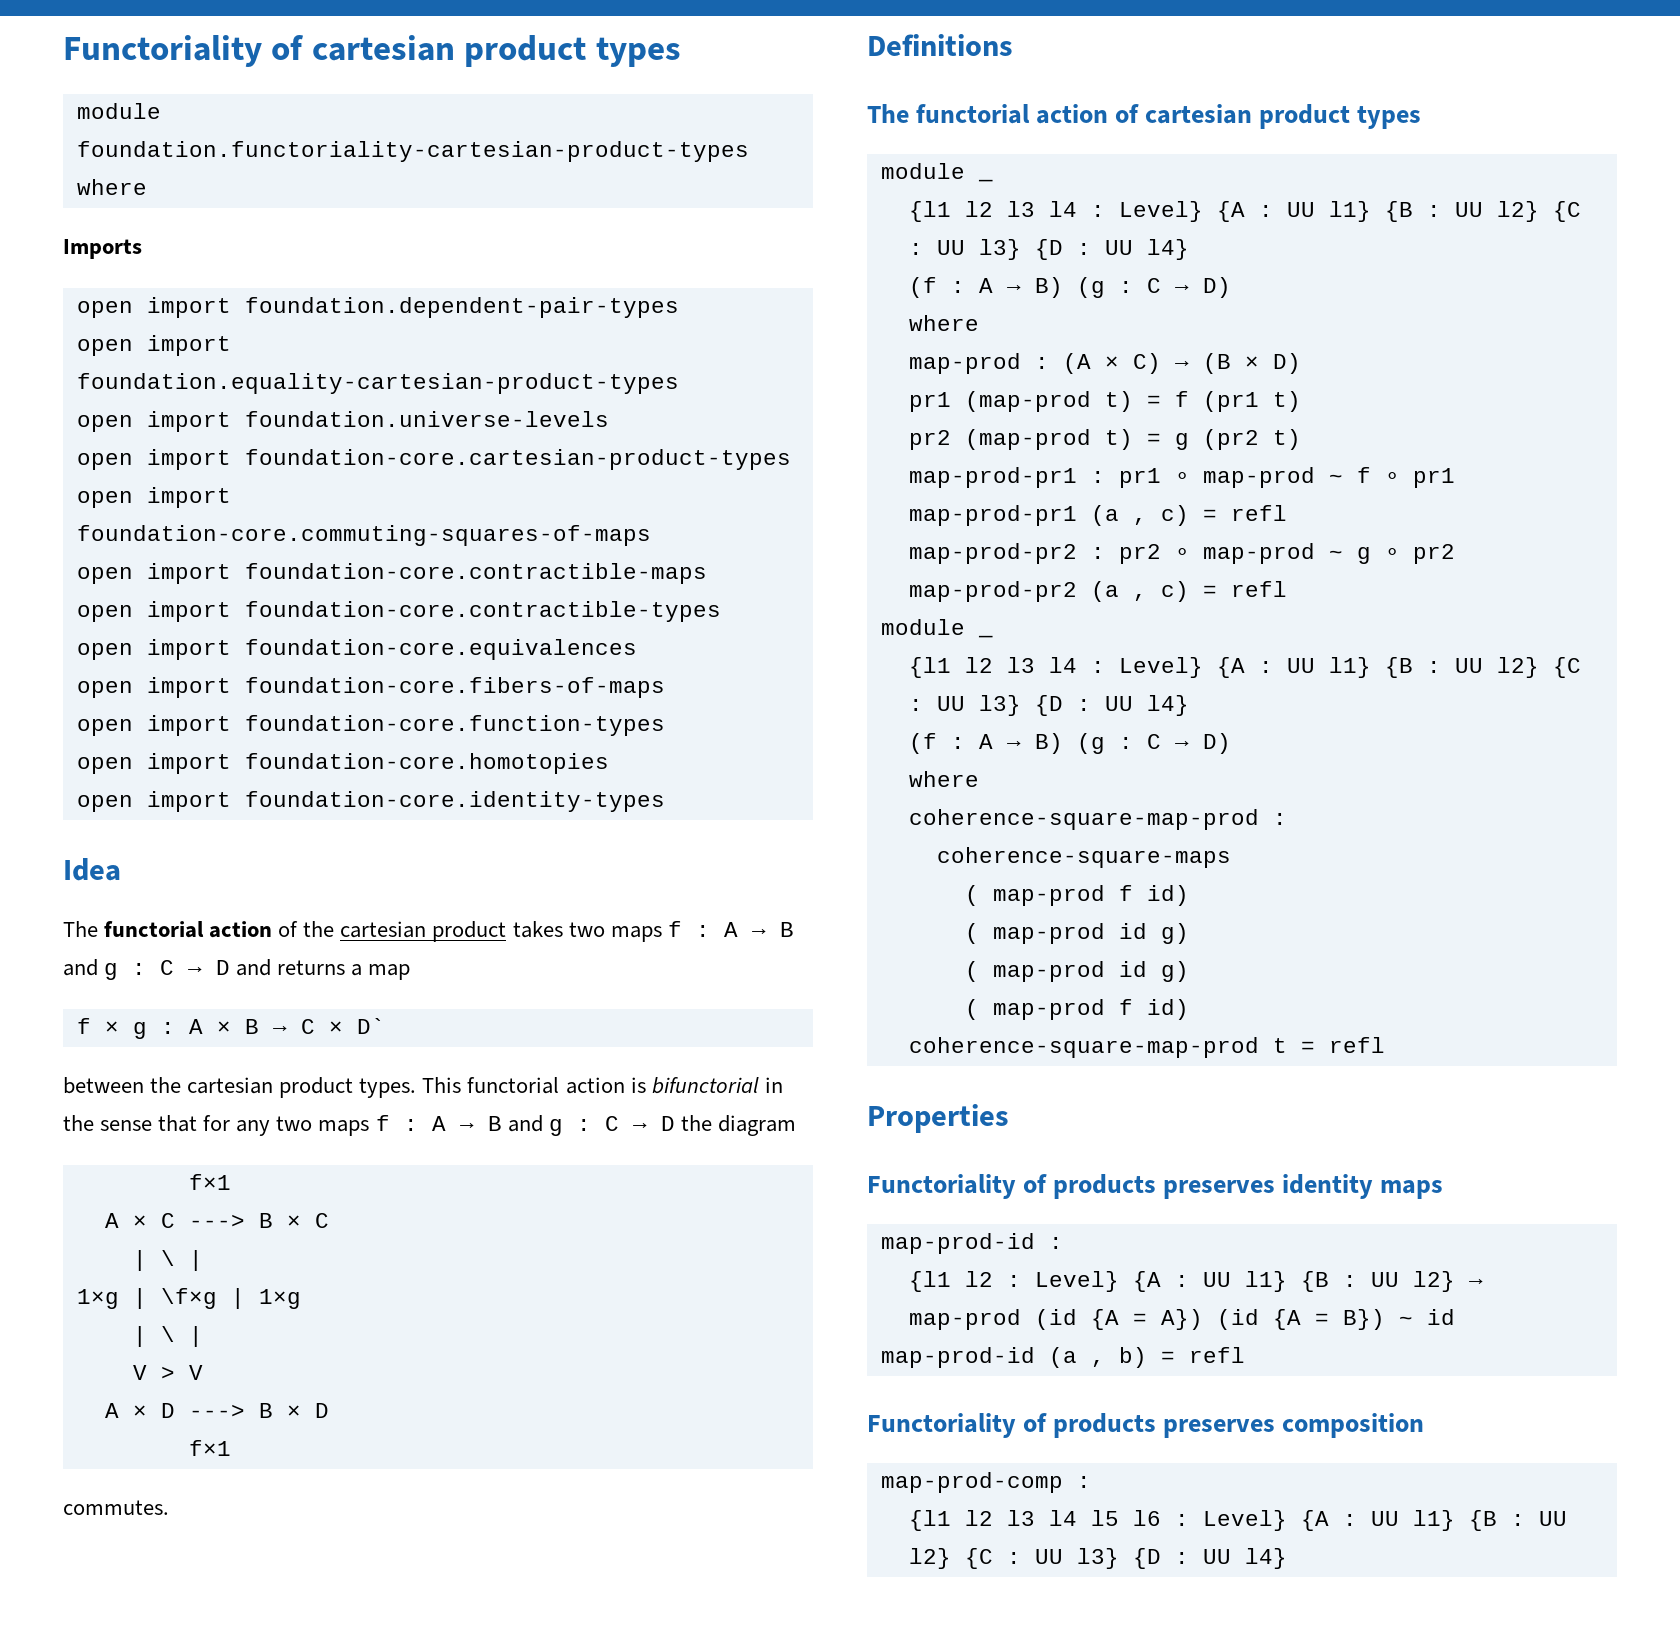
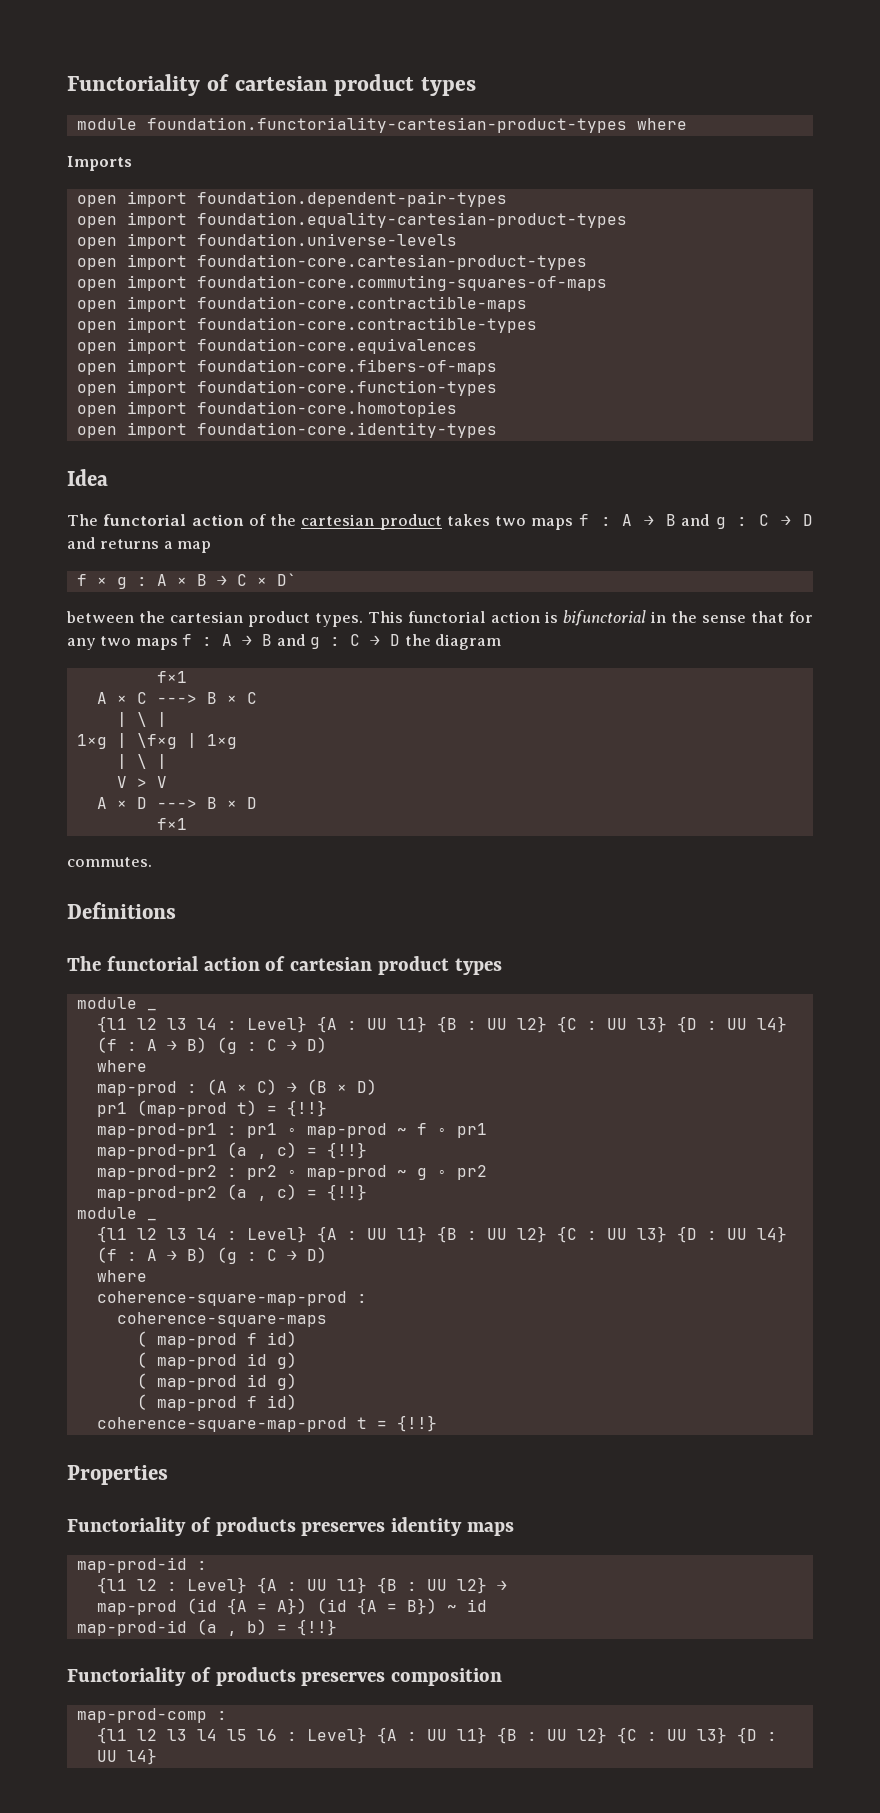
[1174,391,1301,412] [908,429,1301,450] f (pr1 t) // pr2 (map-prod t) = g (pr2 t) -> [286,1100,327,1117] {!!}
[1230,505,1287,521] refl -> [326,1142,367,1159] {!!}
[1230,581,1287,597] refl -> [326,1184,367,1201] {!!}
[1328,1037,1385,1053] refl -> [396,1415,437,1432] {!!}
[1188,1347,1245,1363] refl -> [296,1619,337,1636] {!!}

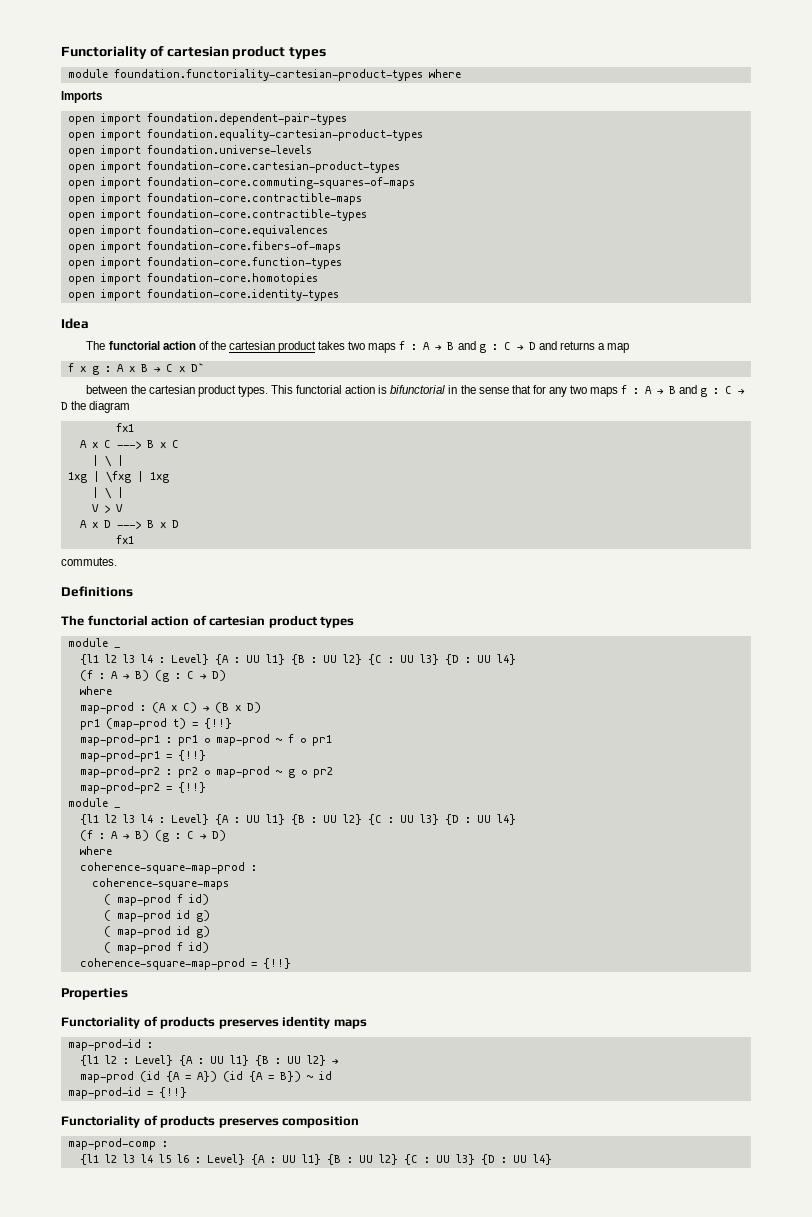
[226,1142,297,1159] (a , c) -> (160, 756) none
[226,1184,297,1201] (a , c) -> (160, 788) none
[356,1417,367,1429] t -> (245, 964) none
[196,1619,267,1636] (a , b) -> (141, 1093) none

